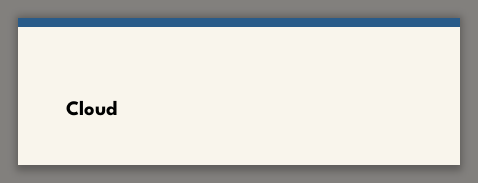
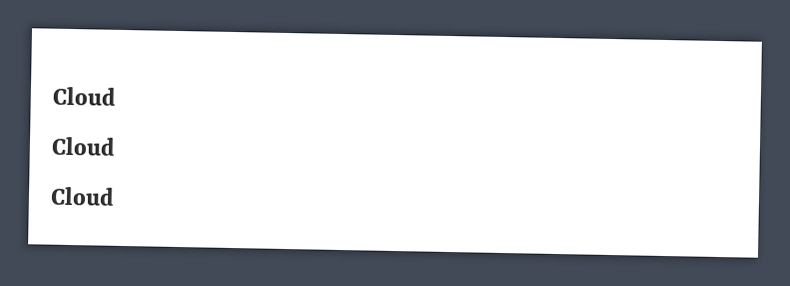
[66,100,117,116] Cloud -> [52,86,116,106] [51,136,116,156] [50,186,115,206] Cloud // Cloud // Cloud

